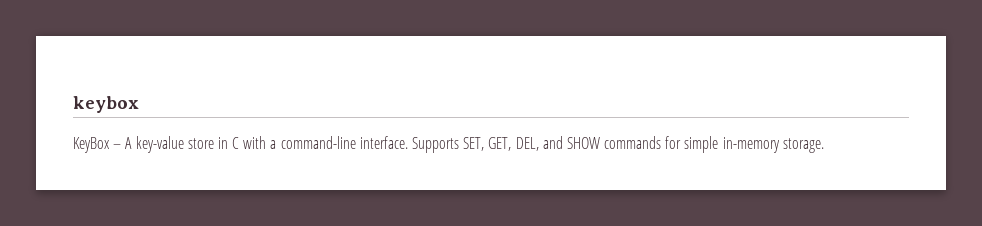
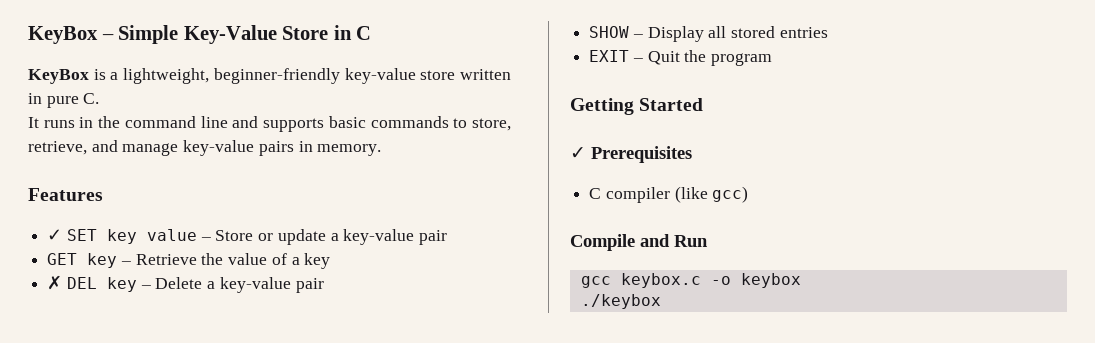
[73,96,139,113] [73,136,824,153] keybox // KeyBox – A key-value store in C with a command-line interface. Supports SET, GET, DEL, and SHOW commands for simple in-memory storage. -> [28,25,372,44] [28,68,512,84] [28,93,100,108] [28,116,511,132] [28,140,382,156] [28,188,103,201] [47,229,448,245] [47,253,331,269] [47,275,324,293] [589,26,828,42] [589,50,773,66] [570,98,704,115] [570,146,692,163] [589,186,749,203] [570,234,708,251] [580,273,801,288] [580,294,661,309] KeyBox – Simple Key-Value Store in C // KeyBox is a lightweight, beginner-friendly key-value store written in pure C. // It runs in the command line and supports basic commands to store, retrieve, and manage key-value pairs in memory. // Features // ✓ SET key value – Store or update a key-value pair // GET key – Retrieve the value of a key // ✗ DEL key – Delete a key-value pair // SHOW – Display all stored entries // EXIT – Quit the program // Getting Started // ✓ Prerequisites // C compiler (like gcc) // Compile and Run // gcc keybox.c -o keybox // ./keybox

